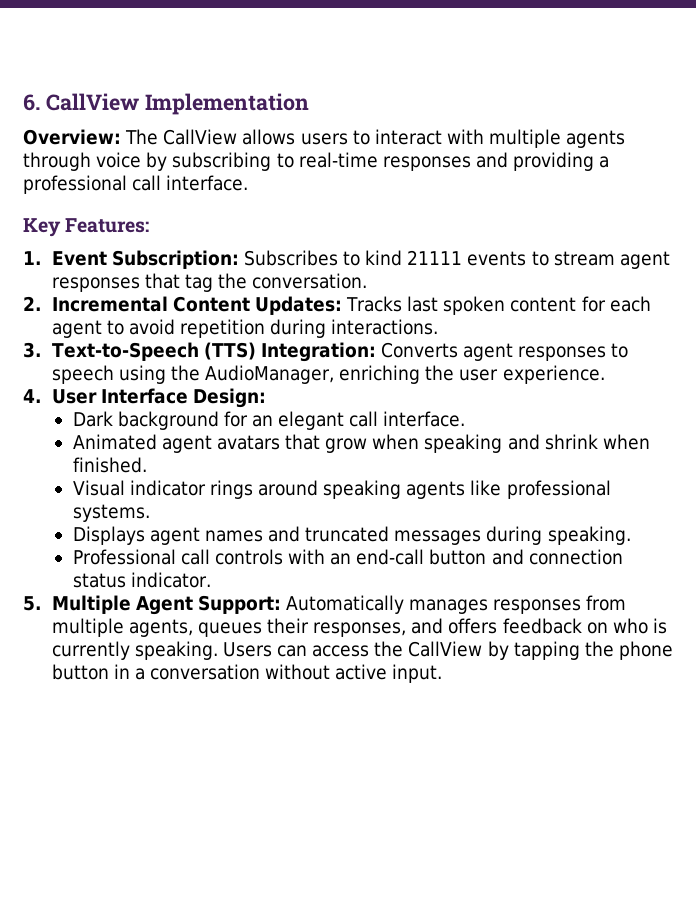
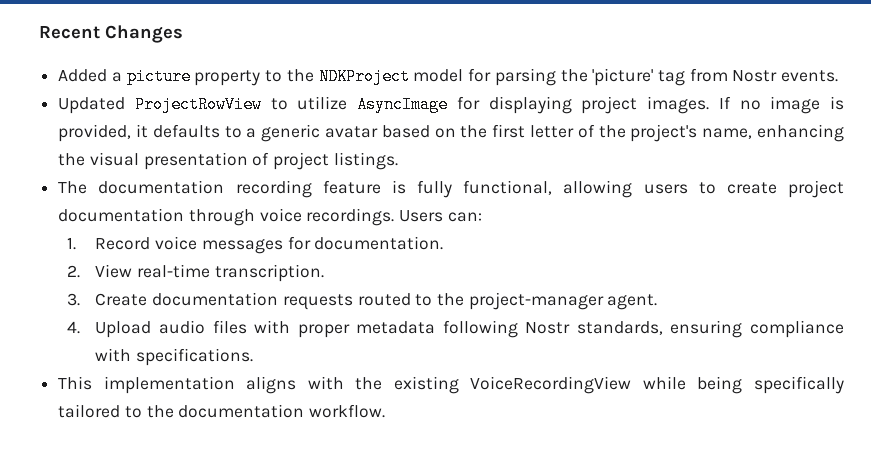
[23,93,309,115] [23,129,626,148] [23,152,610,171] [23,175,249,194] [23,218,150,237] [23,250,670,269] [51,273,368,292] [23,296,651,315] [51,319,439,338] [23,342,629,362] [51,365,605,384] [23,388,266,408] [72,411,466,430] [72,434,650,453] [72,457,147,473] [72,480,611,499] [72,504,150,522] [72,526,631,545] [72,549,623,565] [72,572,211,588] [23,595,627,615] [51,618,667,637] [51,641,673,660] [51,664,443,683] 6. CallView Implementation // Overview: The CallView allows users to interact with multiple agents through voice by subscribing to real-time responses and providing a professional call interface. // Key Features: // 1. Event Subscription: Subscribes to kind 21111 events to stream agent responses that tag the conversation. // 2. Incremental Content Updates: Tracks last spoken content for each agent to avoid repetition during interactions. // 3. Text-to-Speech (TTS) Integration: Converts agent responses to speech using the AudioManager, enriching the user experience. // 4. User Interface Design: // Dark background for an elegant call interface. // Animated agent avatars that grow when speaking and shrink when finished. // Visual indicator rings around speaking agents like professional systems. // Displays agent names and truncated messages during speaking. // Professional call controls with an end-call button and connection status indicator. // 5. Multiple Agent Support: Automatically manages responses from multiple agents, queues their responses, and offers feedback on who is currently speaking. Users can access the CallView by tapping the phone button in a conversation without active input. -> [39,25,183,43] [58,68,839,86] [58,96,844,114] [58,124,844,142] [58,152,398,170] [58,180,844,198] [58,208,482,226] [67,236,444,254] [67,264,324,282] [67,292,658,310] [67,320,844,338] [95,348,254,366] [58,376,845,394] [58,404,386,418] Recent Changes // Added a picture property to the NDKProject model for parsing the 'picture' tag from Nostr events. // Updated ProjectRowView to utilize AsyncImage for displaying project images. If no image is provided, it defaults to a generic avatar based on the first letter of the project's name, enhancing the visual presentation of project listings. // The documentation recording feature is fully functional, allowing users to create project documentation through voice recordings. Users can: // 1. Record voice messages for documentation. // 2. View real-time transcription. // 3. Create documentation requests routed to the project-manager agent. // 4. Upload audio files with proper metadata following Nostr standards, ensuring compliance with specifications. // This implementation aligns with the existing VoiceRecordingView while being specifically tailored to the documentation workflow.

